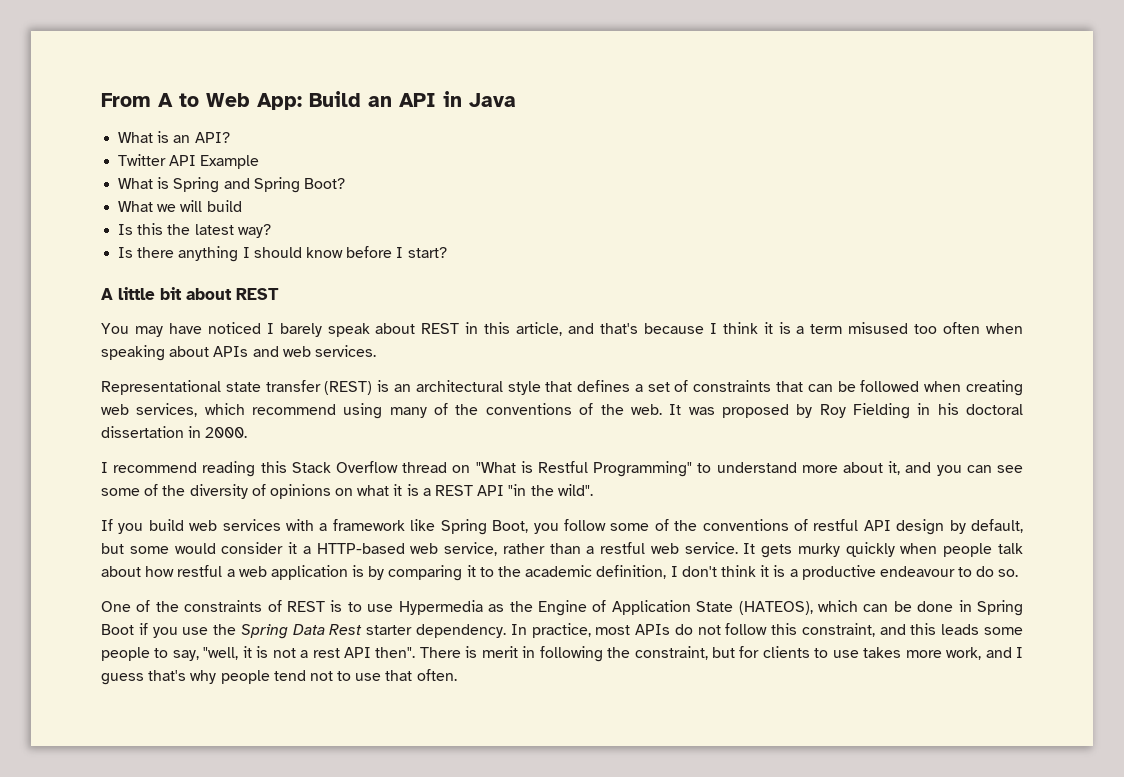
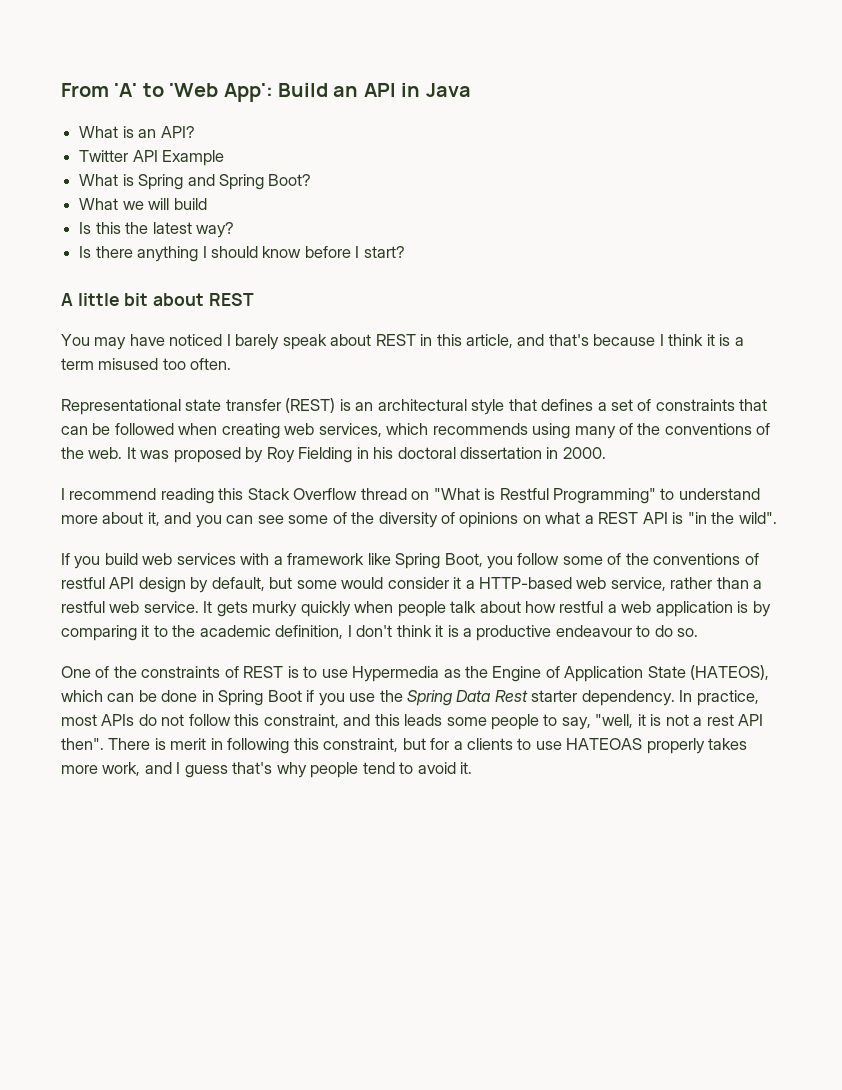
[158,93,302,110] A to Web App: -> [114,83,273,102] 'A' to 'Web App':
[943,322,1023,334] [101,345,376,361] often when speaking about APIs and web services. -> [190,358,232,370] often.
[252,404,337,415] recommend -> [432,423,528,435] recommends
[393,484,419,496] it is -> (581, 518) none
(505, 490) none -> [672,512,684,524] is
[607,647,631,658] the -> [293,738,319,750] this
(760, 652) none -> [453,741,463,750] a
(859, 654) none -> [566,738,705,754] HATEOAS properly
[309,669,457,681] not to use that often. -> [399,762,473,774] to avoid it.

